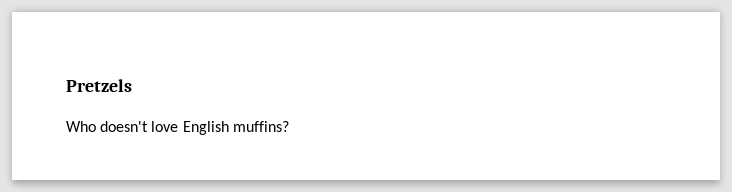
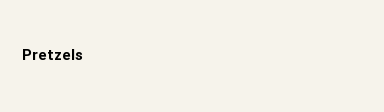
[66,121,289,135] // Who doesn't love English muffins? -> (83, 54) none

